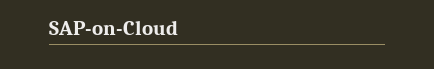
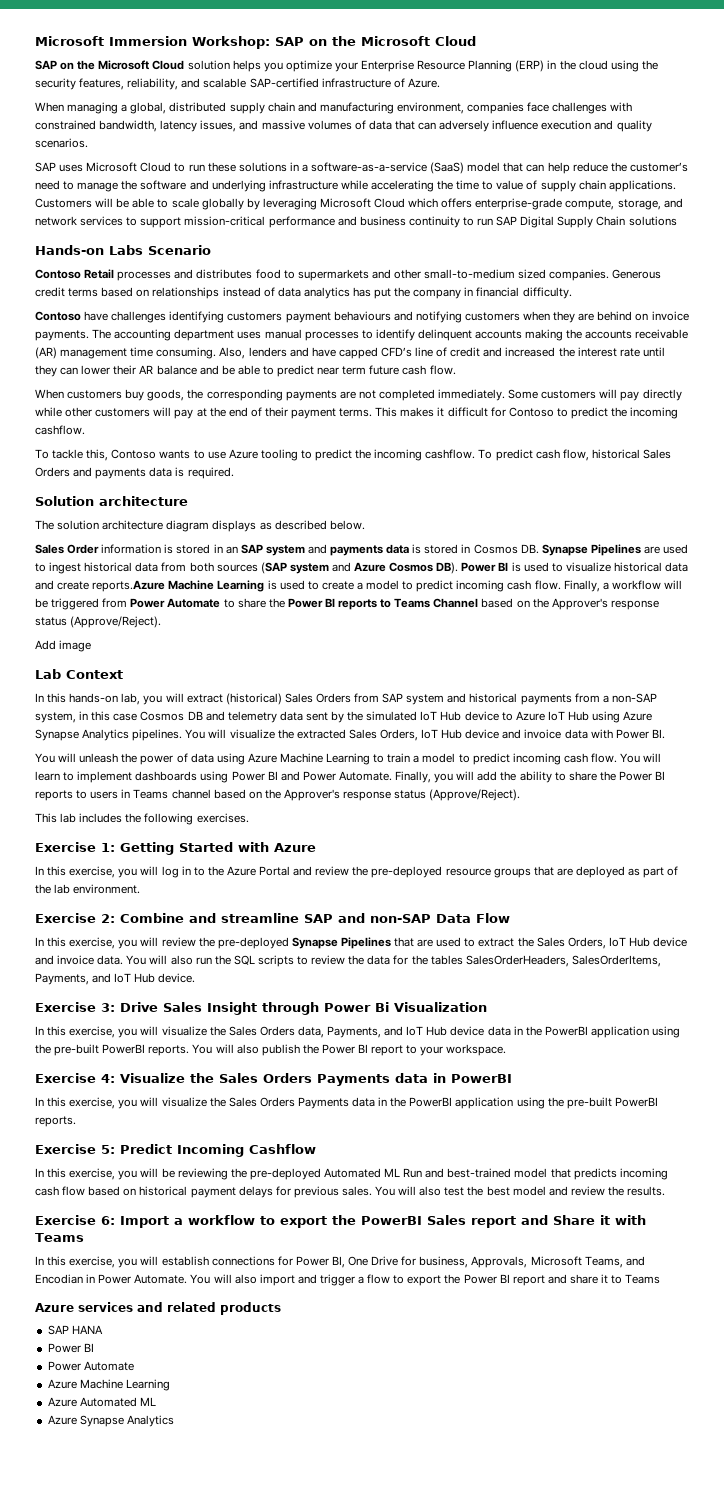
[49,20,178,35] SAP-on-Cloud -> [35,36,476,49] [35,60,658,72] [35,78,440,90] [35,102,633,114] [35,120,652,132] [35,138,88,148] [35,162,688,174] [35,180,676,192] [35,198,683,210] [35,216,677,228] [35,245,211,255] [35,269,662,281] [35,287,572,299] [35,311,689,323] [35,329,689,341] [35,347,665,359] [35,365,456,377] [35,389,682,401] [35,407,679,419] [35,425,85,435] [35,449,671,461] [35,467,234,479] [35,496,188,506] [35,520,365,532] [35,544,689,556] [35,562,689,574] [35,580,682,592] [35,598,659,610] [35,616,162,628] [35,640,92,652] [35,669,123,679] [35,693,657,705] [35,711,653,723] [35,729,665,741] [35,753,662,765] [35,771,666,783] [35,789,521,801] [35,813,249,825] [35,842,316,855] [35,866,679,878] [35,884,141,894] [35,913,510,923] [35,937,688,949] [35,955,661,967] [35,973,196,985] [35,1002,487,1015] [35,1026,681,1038] [35,1044,507,1056] [35,1073,512,1086] [35,1097,658,1109] [35,1116,76,1127] [35,1144,316,1157] [35,1168,668,1180] [35,1186,666,1198] [35,1215,646,1228] [35,1233,84,1242] [35,1256,645,1268] [35,1274,661,1286] [35,1302,281,1315] [47,1325,103,1335] [47,1343,94,1353] [47,1361,134,1371] [47,1379,170,1391] [47,1397,156,1407] [47,1415,174,1427] Microsoft Immersion Workshop: SAP on the Microsoft Cloud // SAP on the Microsoft Cloud solution helps you optimize your Enterprise Resource Planning (ERP) in the cloud using the security features, reliability, and scalable SAP-certified infrastructure of Azure. // When managing a global, distributed supply chain and manufacturing environment, companies face challenges with constrained bandwidth, latency issues, and massive volumes of data that can adversely influence execution and quality scenarios. // SAP uses Microsoft Cloud to run these solutions in a software-as-a-service (SaaS) model that can help reduce the customer’s need to manage the software and underlying infrastructure while accelerating the time to value of supply chain applications. Customers will be able to scale globally by leveraging Microsoft Cloud which offers enterprise-grade compute, storage, and network services to support mission-critical performance and business continuity to run SAP Digital Supply Chain solutions // Hands-on Labs Scenario // Contoso Retail processes and distributes food to supermarkets and other small-to-medium sized companies. Generous credit terms based on relationships instead of data analytics has put the company in financial difficulty. // Contoso have challenges identifying customers payment behaviours and notifying customers when they are behind on invoice payments. The accounting department uses manual processes to identify delinquent accounts making the accounts receivable (AR) management time consuming. Also, lenders and have capped CFD’s line of credit and increased the interest rate until they can lower their AR balance and be able to predict near term future cash flow. // When customers buy goods, the corresponding payments are not completed immediately. Some customers will pay directly while other customers will pay at the end of their payment terms. This makes it difficult for Contoso to predict the incoming cashflow. // To tackle this, Contoso wants to use Azure tooling to predict the incoming cashflow. To predict cash flow, historical Sales Orders and payments data is required. // Solution architecture // The solution architecture diagram displays as described below. // Sales Order information is stored in an SAP system and payments data is stored in Cosmos DB. Synapse Pipelines are used to ingest historical data from both sources (SAP system and Azure Cosmos DB). Power BI is used to visualize historical data and create reports.Azure Machine Learning is used to create a model to predict incoming cash flow. Finally, a workflow will be triggered from Power Automate to share the Power BI reports to Teams Channel based on the Approver's response status (Approve/Reject). // Add image // Lab Context // In this hands-on lab, you will extract (historical) Sales Orders from SAP system and historical payments from a non-SAP system, in this case Cosmos DB and telemetry data sent by the simulated IoT Hub device to Azure IoT Hub using Azure Synapse Analytics pipelines. You will visualize the extracted Sales Orders, IoT Hub device and invoice data with Power BI. // You will unleash the power of data using Azure Machine Learning to train a model to predict incoming cash flow. You will learn to implement dashboards using Power BI and Power Automate. Finally, you will add the ability to share the Power BI reports to users in Teams channel based on the Approver's response status (Approve/Reject). // This lab includes the following exercises. // Exercise 1: Getting Started with Azure // In this exercise, you will log in to the Azure Portal and review the pre-deployed resource groups that are deployed as part of the lab environment. // Exercise 2: Combine and streamline SAP and non-SAP Data Flow // In this exercise, you will review the pre-deployed Synapse Pipelines that are used to extract the Sales Orders, IoT Hub device and invoice data. You will also run the SQL scripts to review the data for the tables SalesOrderHeaders, SalesOrderItems, Payments, and IoT Hub device. // Exercise 3: Drive Sales Insight through Power Bi Visualization // In this exercise, you will visualize the Sales Orders data, Payments, and IoT Hub device data in the PowerBI application using the pre-built PowerBI reports. You will also publish the Power BI report to your workspace. // Exercise 4: Visualize the Sales Orders Payments data in PowerBI // In this exercise, you will visualize the Sales Orders Payments data in the PowerBI application using the pre-built PowerBI reports. // Exercise 5: Predict Incoming Cashflow // In this exercise, you will be reviewing the pre-deployed Automated ML Run and best-trained model that predicts incoming cash flow based on historical payment delays for previous sales. You will also test the best model and review the results. // Exercise 6: Import a workflow to export the PowerBI Sales report and Share it with Teams // In this exercise, you will establish connections for Power BI, One Drive for business, Approvals, Microsoft Teams, and Encodian in Power Automate. You will also import and trigger a flow to export the Power BI report and share it to Teams // Azure services and related products // SAP HANA // Power BI // Power Automate // Azure Machine Learning // Azure Automated ML // Azure Synapse Analytics

